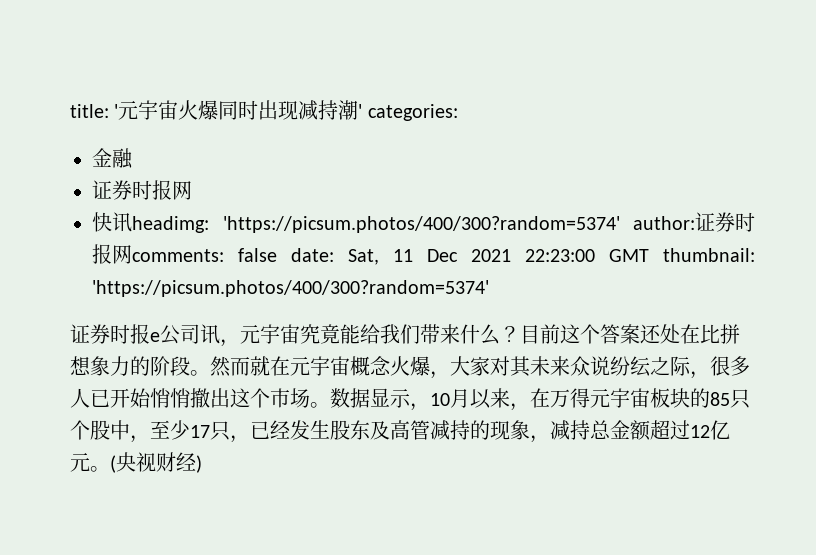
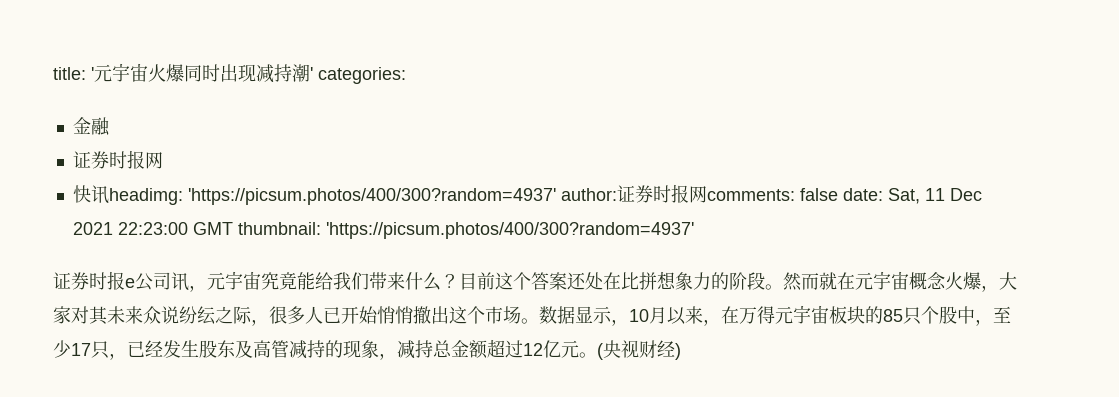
[222,216,620,233] 'https://picsum.photos/400/300?random=5374' -> [187,188,556,205] 'https://picsum.photos/400/300?random=4937'
[92,280,489,297] 'https://picsum.photos/400/300?random=5374' -> [325,222,694,239] 'https://picsum.photos/400/300?random=4937'

